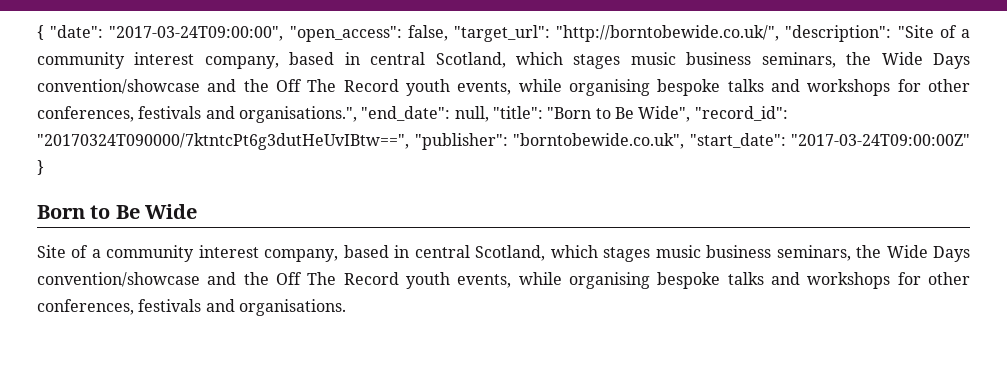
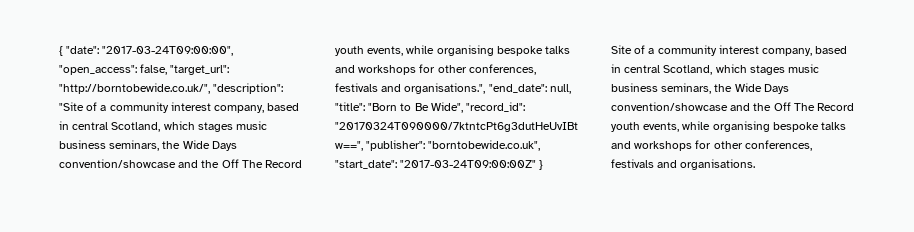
[37,204,198,219] // Born to Be Wide -> (544, 165) none

